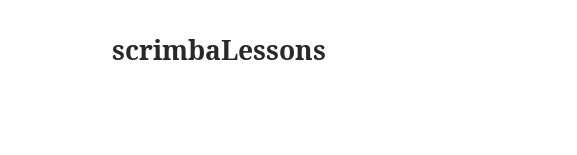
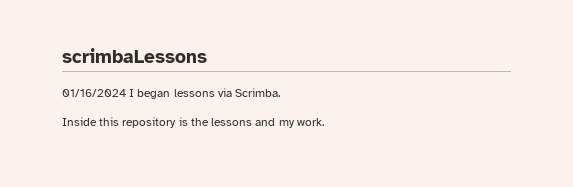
(326, 49) none -> [62,88,281,99] [62,117,324,128] // 01/16/2024 I began lessons via Scrimba. // Inside this repository is the lessons and my work.

